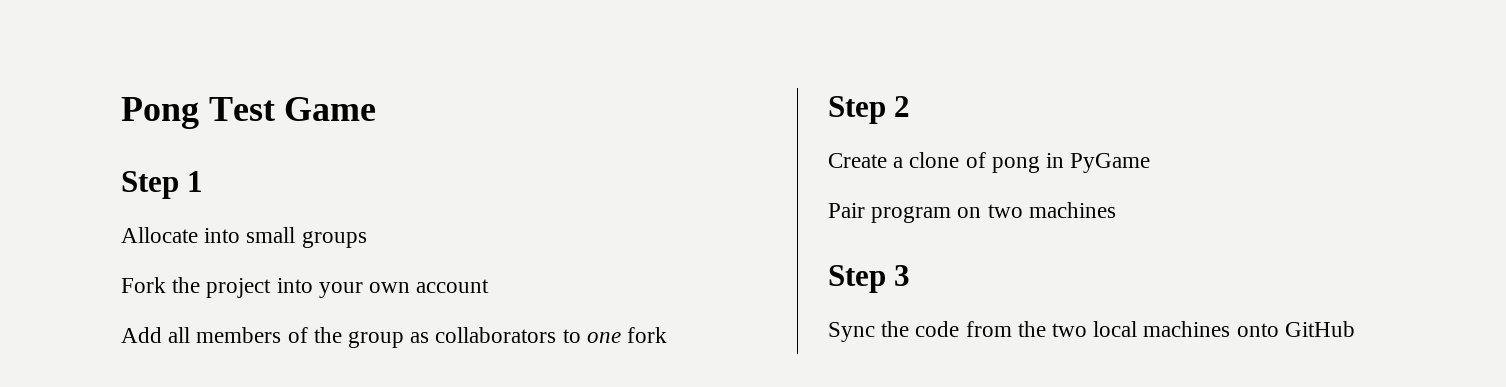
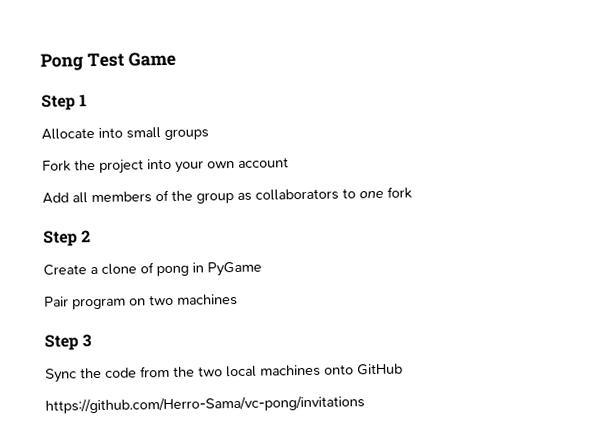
(1355, 329) none -> [45,395,365,414] // https://github.com/Herro-Sama/vc-pong/invitations

